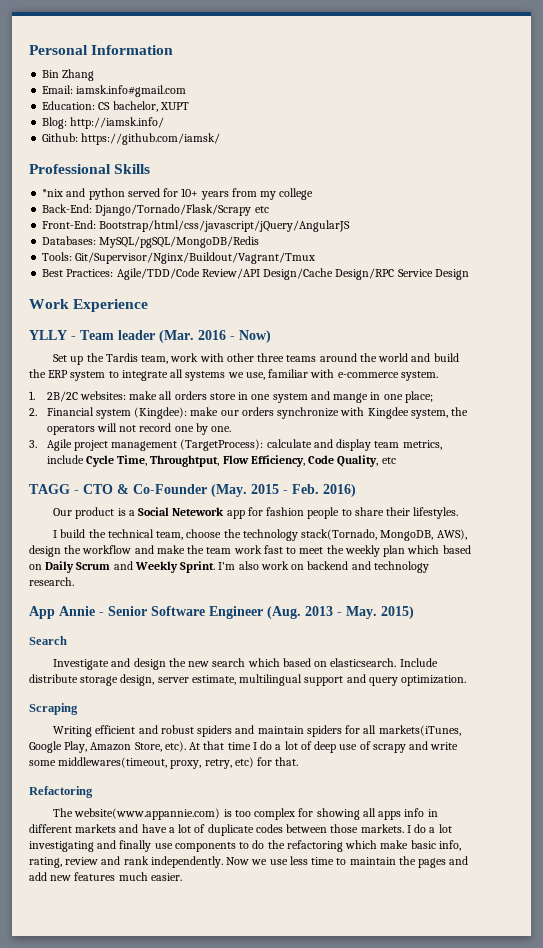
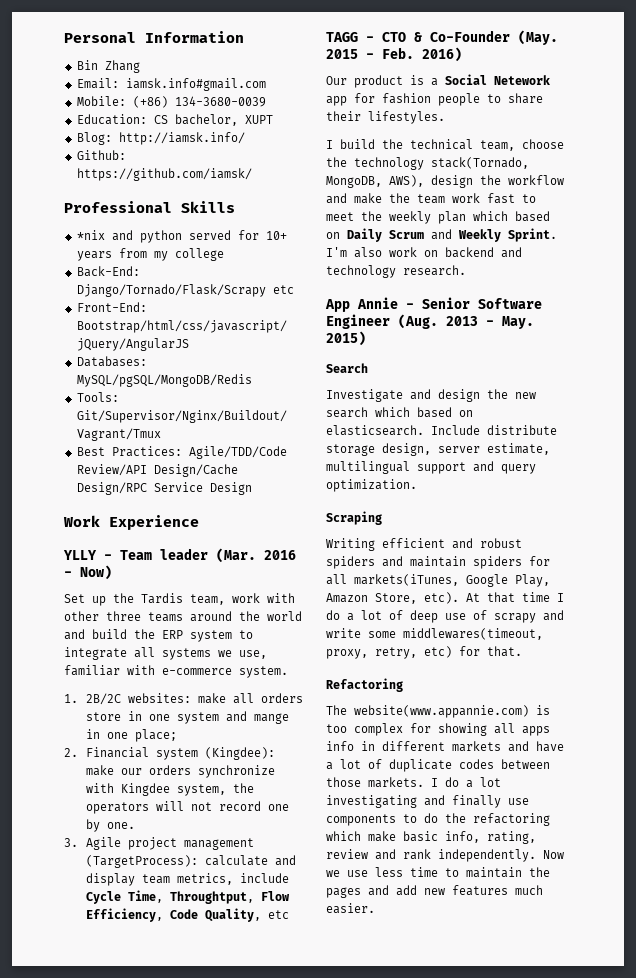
(187, 91) none -> [76,96,266,108] // Mobile: (+86) 134-3680-0039

